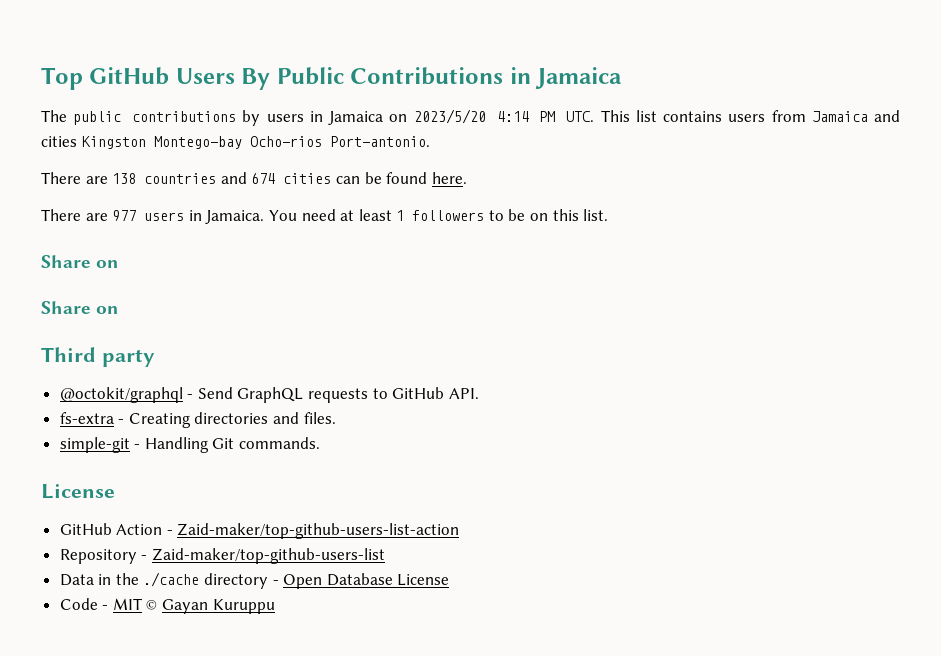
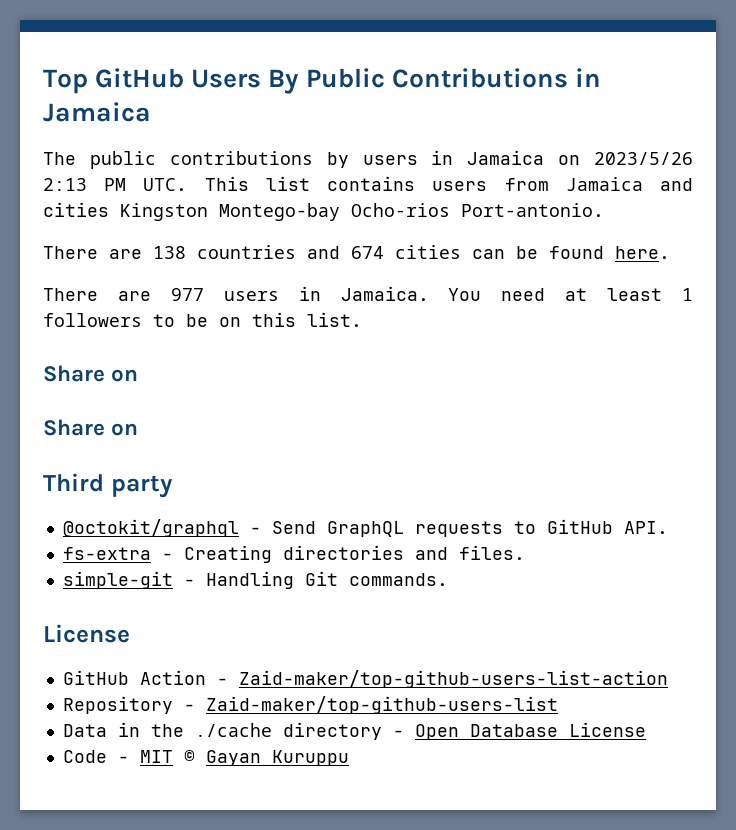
[413,109,529,124] 2023/5/20 4:14 -> [594,152,693,165] [43,178,87,191] 2023/5/26 2:13

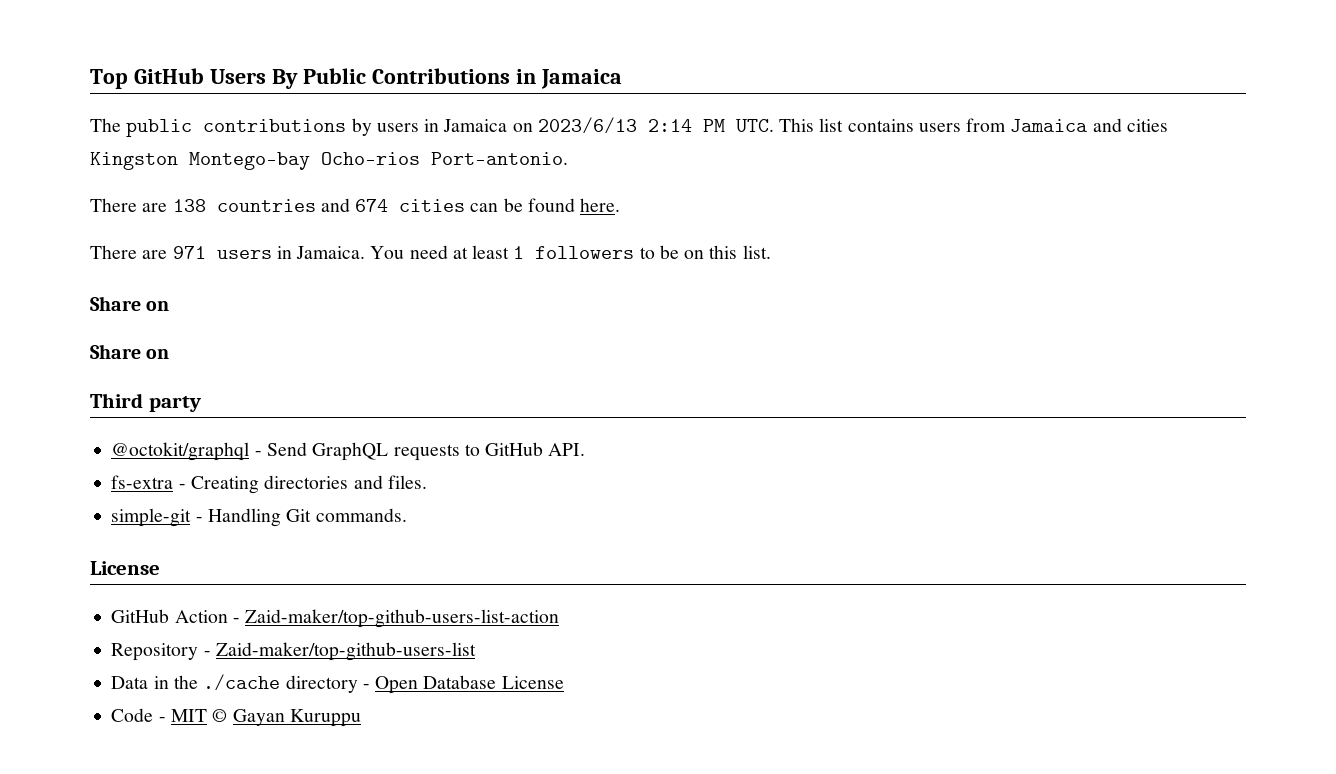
[594,152,693,165] [43,178,87,191] 2023/5/26 2:13 -> [537,117,692,134] 2023/6/13 2:14
[170,288,204,301] 977 -> [172,246,206,259] 971

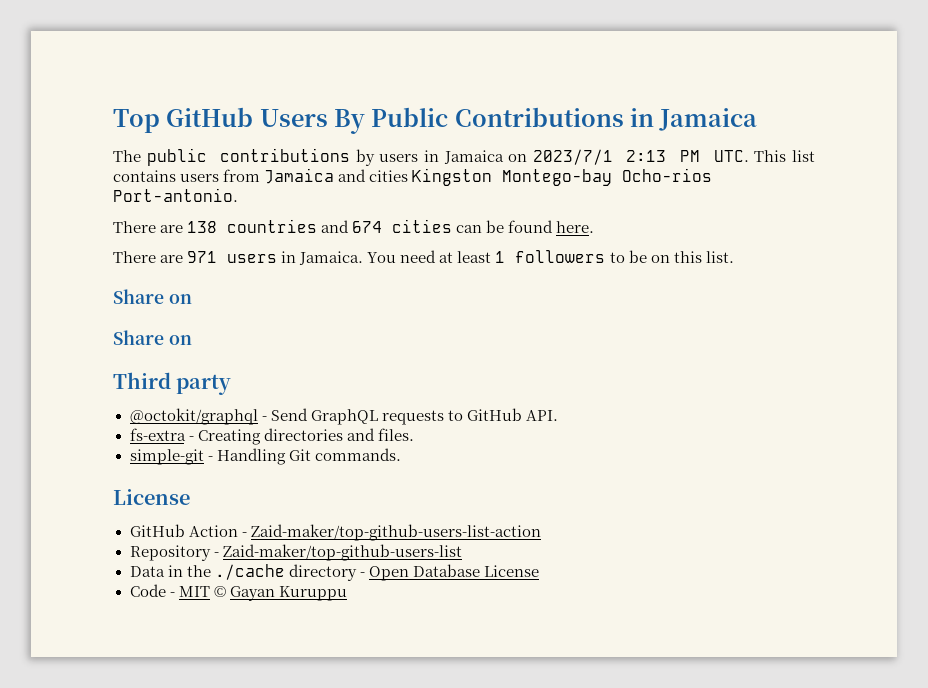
[537,117,692,134] 2023/6/13 2:14 -> [532,149,667,165] 2023/7/1 2:13

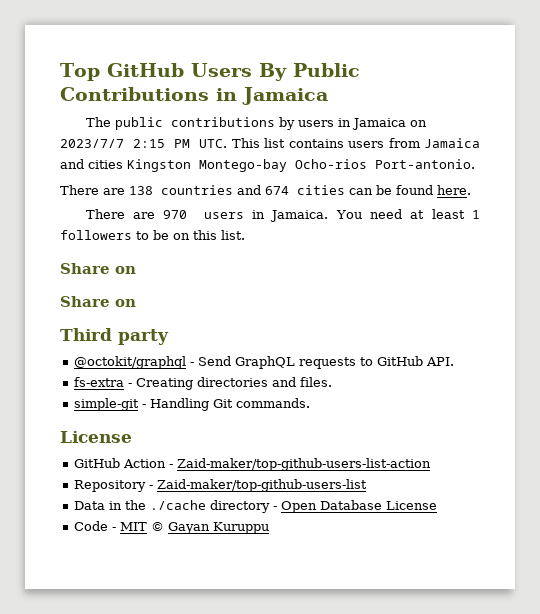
[532,149,667,165] 2023/7/1 2:13 -> [60,139,165,148] 2023/7/7 2:15
[187,251,218,263] 971 -> [163,210,188,219] 970

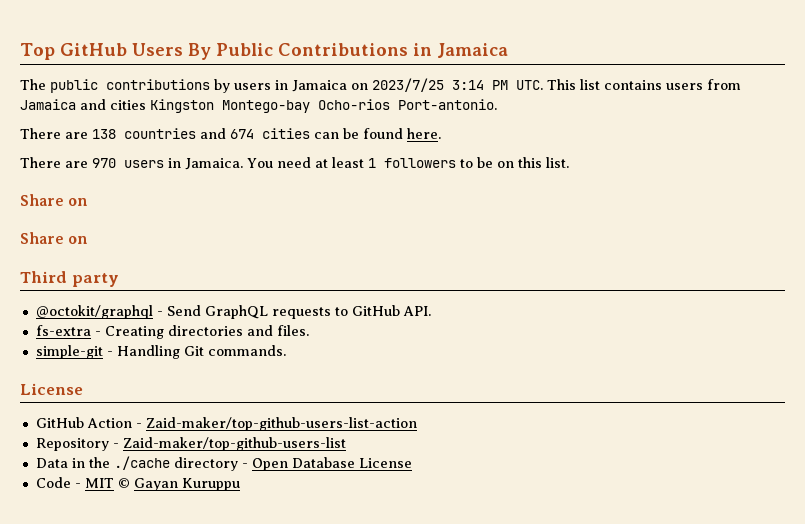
[60,139,165,148] 2023/7/7 2:15 -> [372,78,484,92] 2023/7/25 3:14

